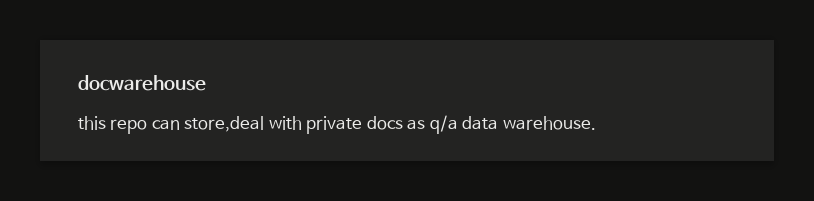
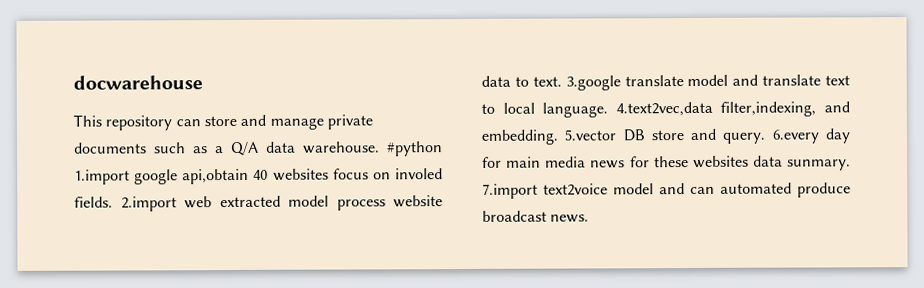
[78,115,596,134] this repo can store,deal with private docs as q/a data warehouse. -> [73,114,373,131] [73,141,443,157] [74,168,444,185] [74,195,443,212] [481,74,850,91] [481,101,850,118] [481,128,851,145] [482,155,851,171] [482,182,851,199] [482,210,590,223] This repository can store and manage private documents such as a Q/A data warehouse. #python 1.import google api,obtain 40 websites focus on involed fields. 2.import web extracted model process website data to text. 3.google translate model and translate text to local language. 4.text2vec,data filter,indexing, and embedding. 5.vector DB store and query. 6.every day for main media news for these websites data sunmary. 7.import text2voice model and can automated produce broadcast news.

